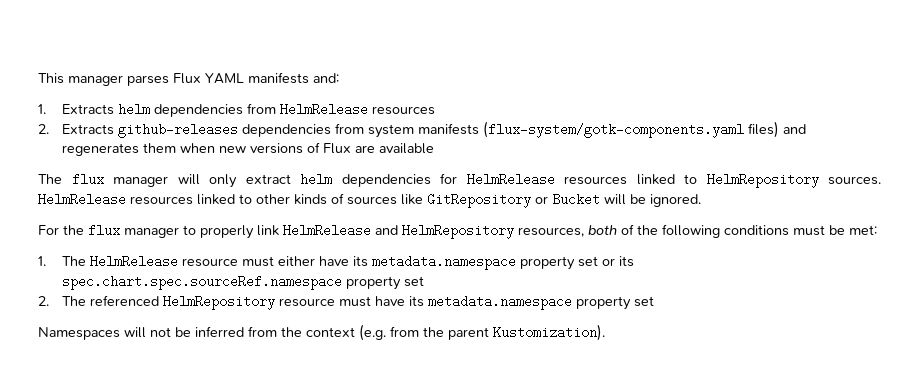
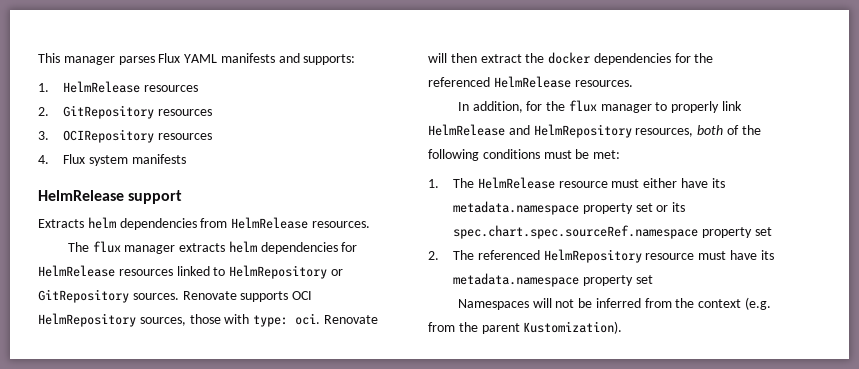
[313,73,339,83] [38,104,46,114] and: // 1. -> [278,53,356,65] [38,81,198,93] [38,105,212,119] [38,129,212,143] [38,154,186,166] [38,190,183,204] and supports: // 1. HelmRelease resources // 2. GitRepository resources // 3. OCIRepository resources // 4. Flux system manifests // HelmRelease support //
[371,106,435,115] [38,121,806,138] [61,142,434,156] resources // 2. Extracts github-releases dependencies from system manifests (flux-system/gotk-components.yaml files) and regenerates them when new versions of Flux are available -> [311,221,370,228] resources.
[177,174,291,188] will only extract -> [179,243,226,252] extracts
[828,176,881,185] [38,193,701,208] [38,225,59,235] sources. HelmRelease resources linked to other kinds of sources like GitRepository or Bucket will be ignored. // For -> [330,269,343,276] [38,289,313,303] [38,313,378,327] [428,52,714,65] [428,76,633,88] [457,101,543,113] or GitRepository sources. Renovate supports OCI HelmRepository sources, those with type: oci. Renovate will then extract the docker dependencies for the referenced HelmRelease resources. // In addition, for

